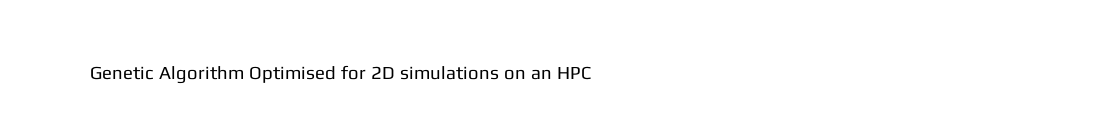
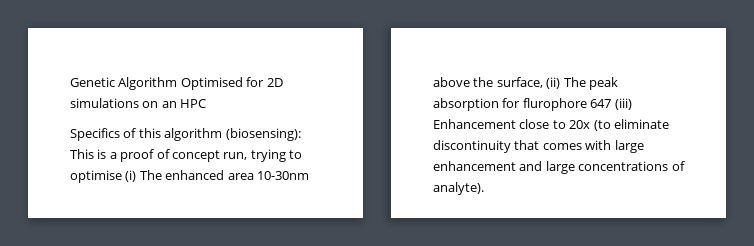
(591, 73) none -> [70,128,301,141] [70,149,302,162] [70,170,309,183] [433,77,618,90] [433,98,632,111] [433,119,669,131] [433,140,644,153] [433,161,685,174] [433,182,484,195] // Specifics of this algorithm (biosensing): This is a proof of concept run, trying to optimise (i) The enhanced area 10-30nm above the surface, (ii) The peak absorption for flurophore 647 (iii) Enhancement close to 20x (to eliminate discontinuity that comes with large enhancement and large concentrations of analyte).

